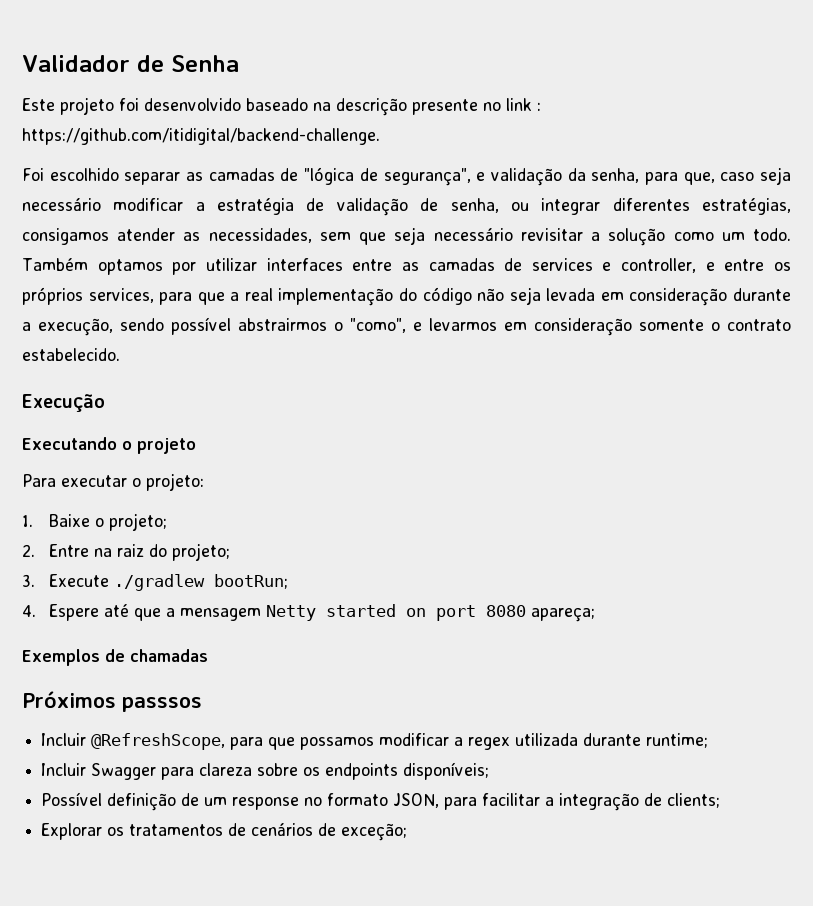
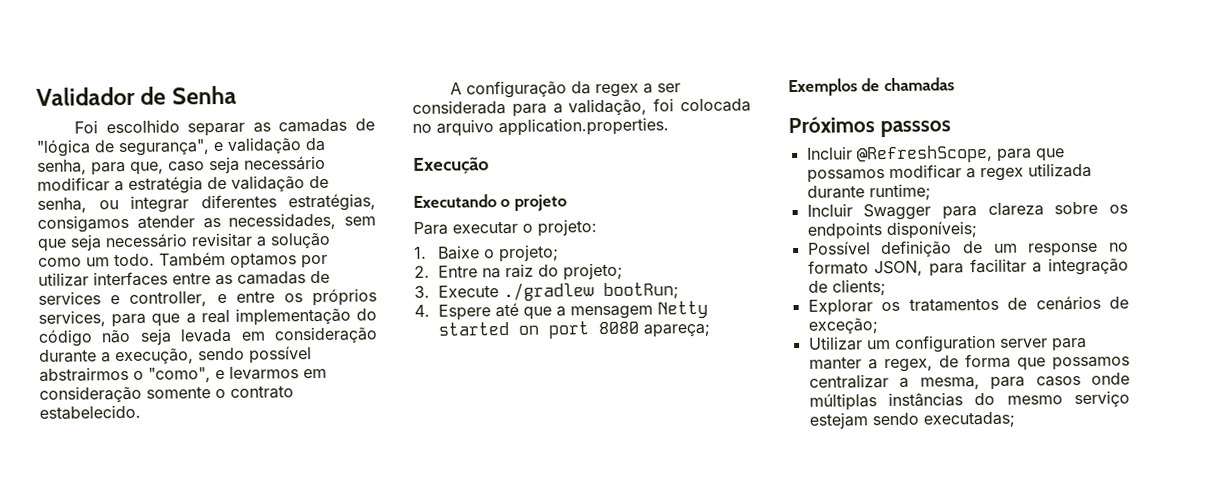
[22,97,541,116] [22,128,380,145] // Este projeto foi desenvolvido baseado na descrição presente no link : https://github.com/itidigital/backend-challenge. -> (237, 95) none
(120, 354) none -> [449,80,681,99] [412,98,751,117] [412,117,669,137] // A configuração da regex a ser considerada para a validação, foi colocada no arquivo application.properties.
(408, 832) none -> [807,334,1087,353] [808,353,1130,373] [808,372,1130,390] [808,390,1130,411] [808,411,1015,430] // Utilizar um configuration server para manter a regex, de forma que possamos centralizar a mesma, para casos onde múltiplas instâncias do mesmo serviço estejam sendo executadas;

